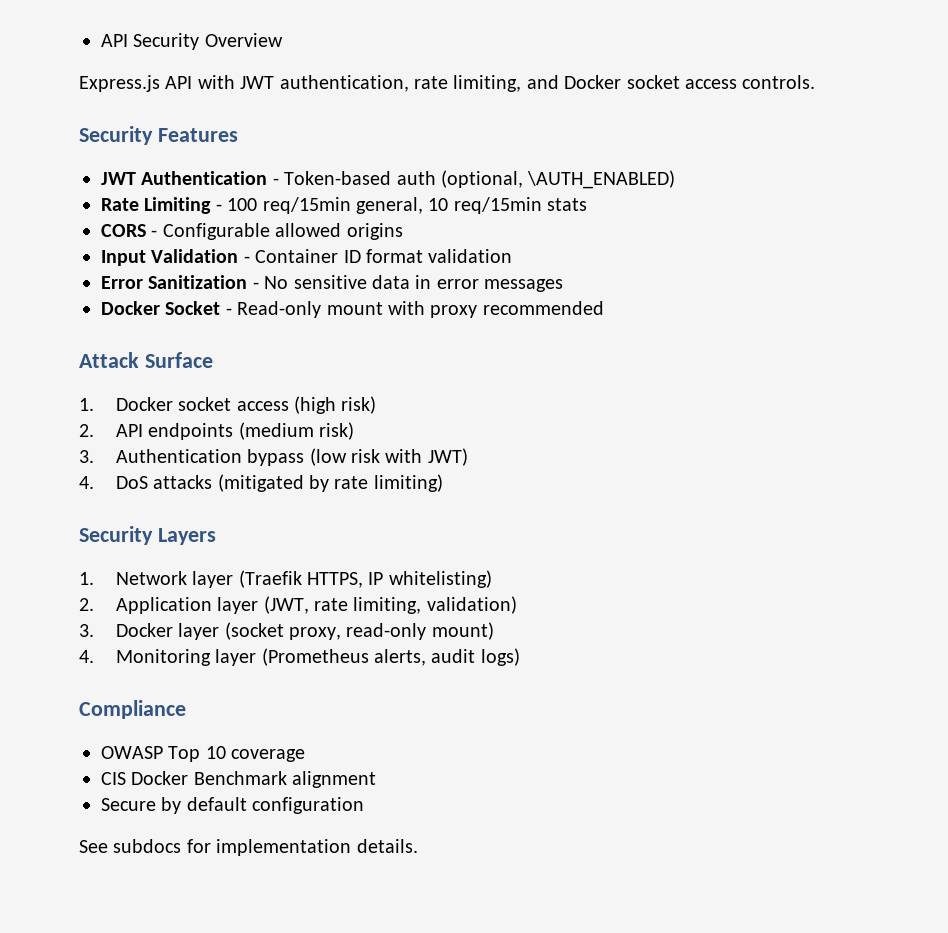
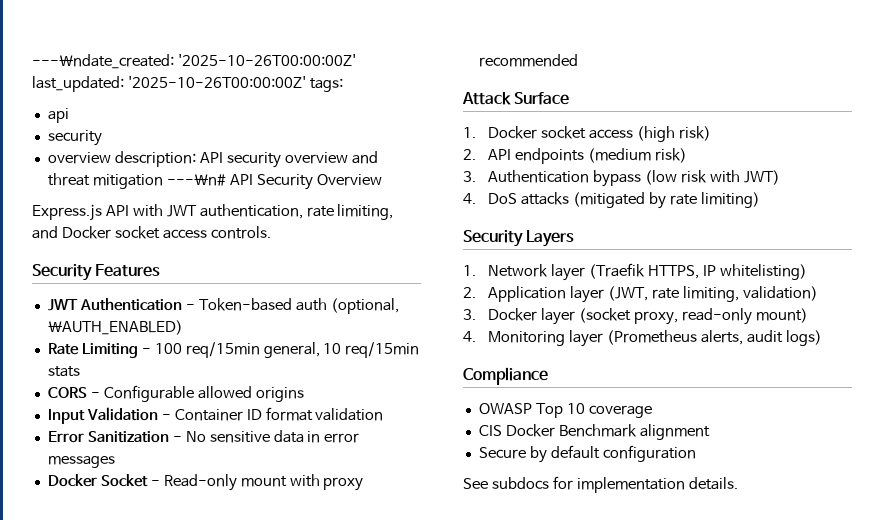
(101, 40) none -> [32,54,356,69] [32,76,343,92] [47,108,69,123] [47,130,102,146] [47,151,378,168] [47,173,226,189] ---\ndate_created: '2025-10-26T00:00:00Z' last_updated: '2025-10-26T00:00:00Z' tags: // api // security // overview description: API security overview and threat mitigation ---\n#

